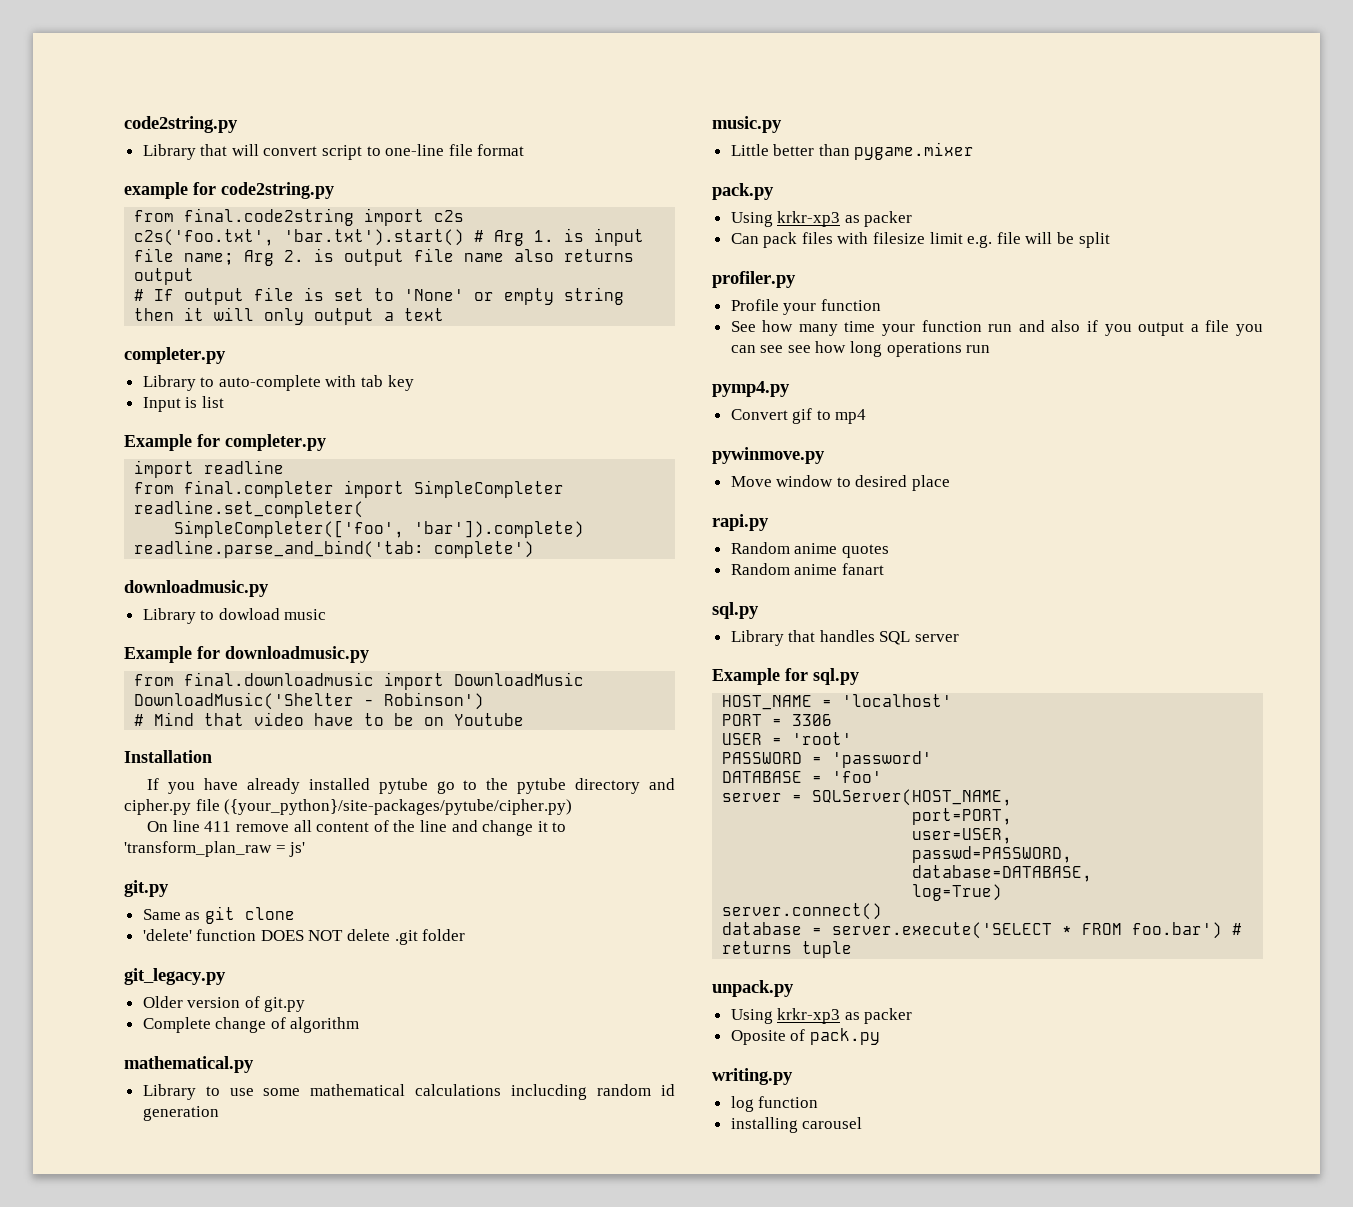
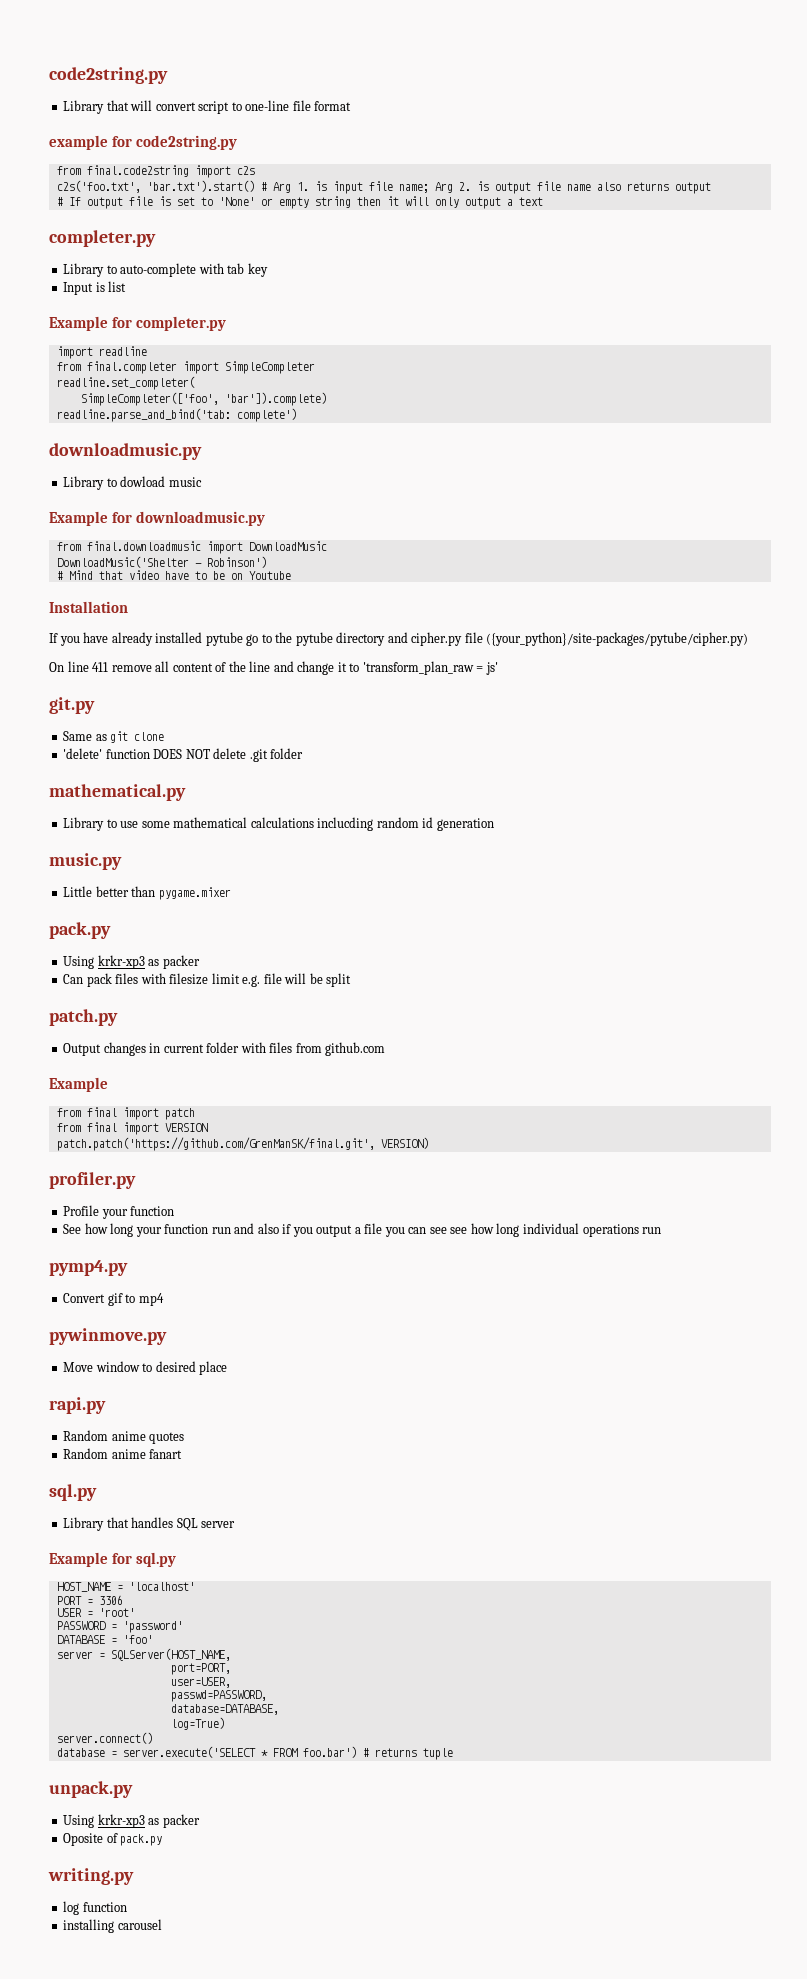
[124,968,226,985] [142,996,306,1012] [142,1017,360,1033] // git_legacy.py // Older version of git.py // Complete change of algorithm -> (304, 753) none
(1110, 240) none -> [49,1009,118,1026] [63,1042,386,1056] [49,1077,108,1092] [56,1107,195,1120] [56,1122,208,1135] [56,1137,429,1151] // patch.py // Output changes in current folder with files from github.com // Example // from final import patch // from final import VERSION // patch.patch('https://github.com/GrenManSK/final.git', VERSION)
[798,321,876,336] many time -> [110,1223,134,1237] long
(883, 349) none -> [522,1223,579,1234] individual

